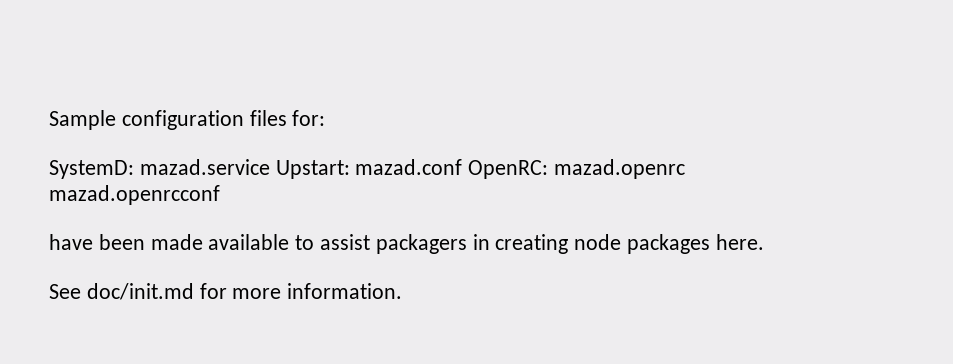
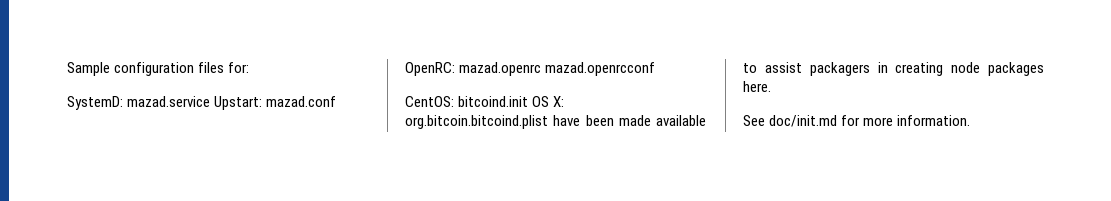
(220, 195) none -> [405,96,565,107] [405,115,548,129] CentOS: bitcoind.init OS X: org.bitcoin.bitcoind.plist

